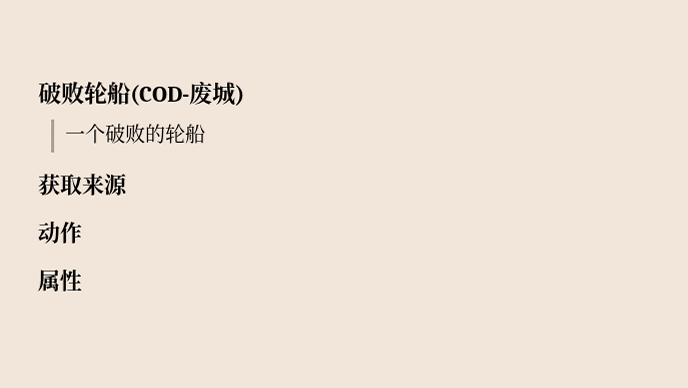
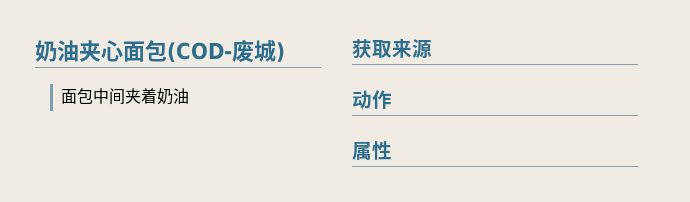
[38,81,131,105] 破败轮船 -> [35,40,167,62] 奶油夹心面包
[65,123,207,144] 一个破败的轮船 -> [61,88,190,105] 面包中间夹着奶油

